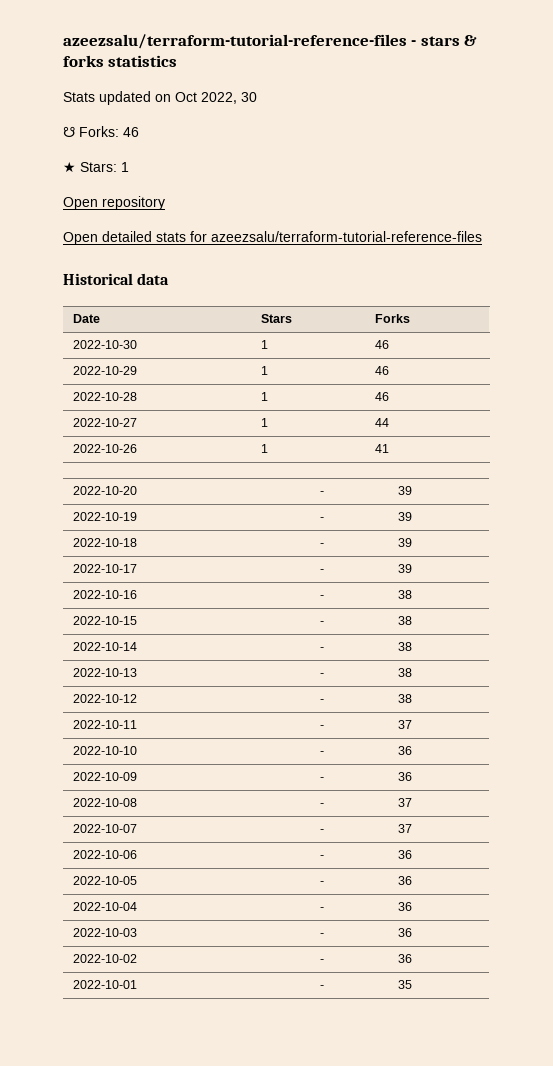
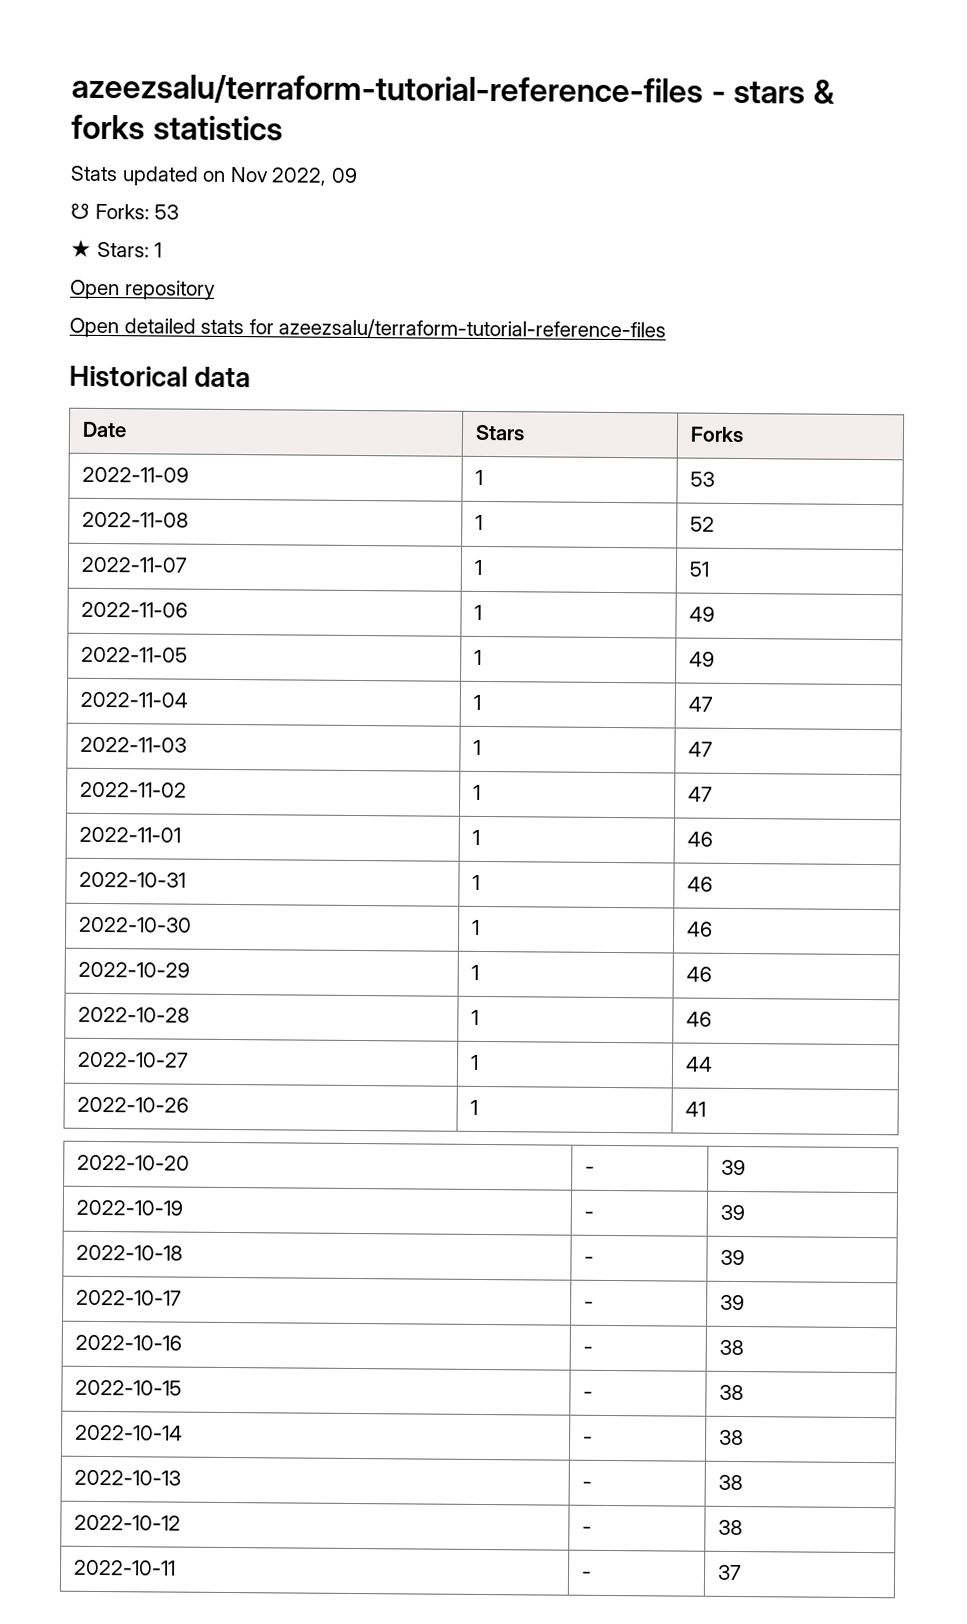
[175,92,257,104] Oct 2022, 30 -> [229,166,358,186] Nov 2022, 09
[123,127,139,137] 46 -> [154,204,180,220] 53
(410, 318) none -> [81,466,189,483] [474,469,483,485] [689,471,715,487] [81,511,189,528] [474,514,483,530] [689,516,715,532] [80,556,187,573] [473,559,482,575] [688,561,709,577] [80,601,188,618] [473,604,482,620] [688,606,715,622] [80,646,188,663] [473,649,482,665] [688,651,715,667] [79,691,188,708] [472,694,481,710] [687,696,713,712] [79,736,187,753] [472,739,481,755] [687,741,713,757] [79,781,187,798] [472,784,481,800] [687,786,713,802] [78,826,181,843] [471,829,480,845] [686,831,713,847] [78,871,186,888] [471,874,480,890] [686,876,713,892] // 2022-11-09 | 1 | 53 // 2022-11-08 | 1 | 52 // 2022-11-07 | 1 | 51 // 2022-11-06 | 1 | 49 // 2022-11-05 | 1 | 49 // 2022-11-04 | 1 | 47 // 2022-11-03 | 1 | 47 // 2022-11-02 | 1 | 47 // 2022-11-01 | 1 | 46 // 2022-10-31 | 1 | 46
[72,746,137,755] [319,751,324,755] [397,746,412,755] [72,772,137,781] [319,777,324,781] [397,772,412,781] [72,798,137,807] [319,803,324,807] [397,798,412,807] [72,824,137,833] [319,829,324,833] [397,824,412,833] [72,850,137,859] [319,855,324,859] [397,850,412,859] [72,876,137,885] [319,881,324,885] [397,876,412,885] [72,902,137,911] [319,907,324,911] [397,902,412,911] [72,928,137,937] [319,933,324,937] [397,928,412,937] [72,954,137,963] [319,959,324,963] [397,954,412,963] [72,980,137,989] [319,985,324,989] [397,980,412,989] // 2022-10-10 | - | 36 // 2022-10-09 | - | 36 // 2022-10-08 | - | 37 // 2022-10-07 | - | 37 // 2022-10-06 | - | 36 // 2022-10-05 | - | 36 // 2022-10-04 | - | 36 // 2022-10-03 | - | 36 // 2022-10-02 | - | 36 // 2022-10-01 | - | 35 -> (742, 1572) none

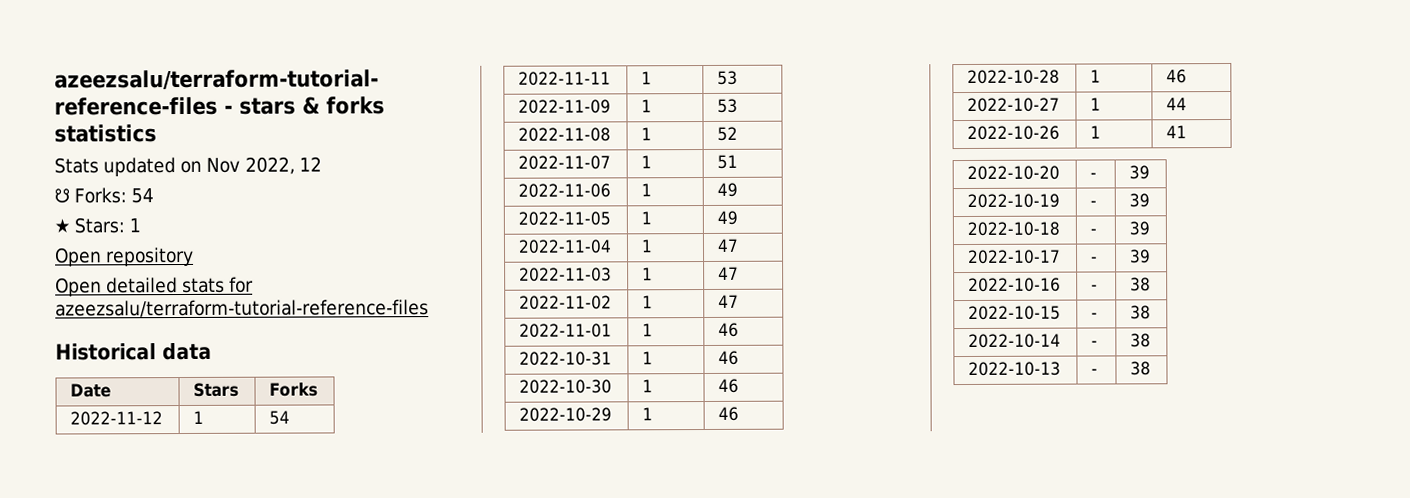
[330,167,358,183] 09 -> [298,156,322,172] 12
[154,204,180,220] 53 -> [131,188,155,204] 54
(744, 434) none -> [70,411,164,426] [193,410,205,424] [269,410,291,425] [518,71,612,86] [641,71,653,85] [717,70,739,85] // 2022-11-12 | 1 | 54 // 2022-11-11 | 1 | 53
[73,1514,181,1531] [581,1526,592,1534] [717,1519,743,1536] [72,1559,176,1576] [580,1571,592,1579] [716,1564,742,1581] // 2022-10-12 | - | 38 // 2022-10-11 | - | 37 -> (1152, 368) none

